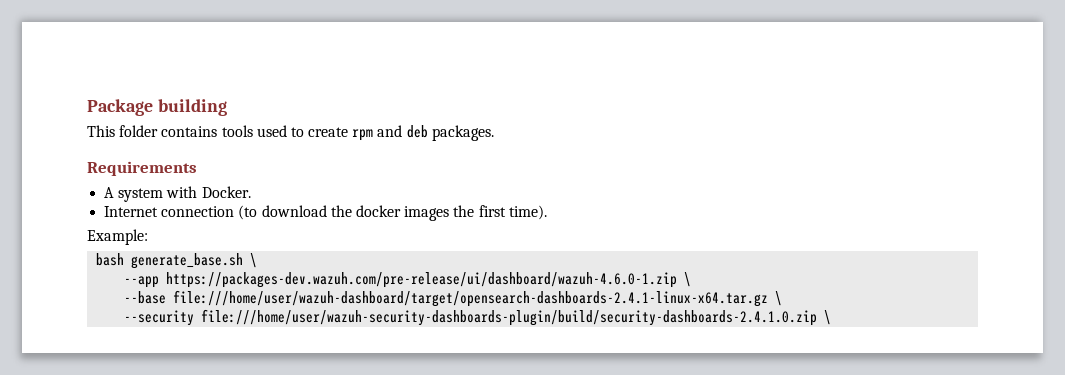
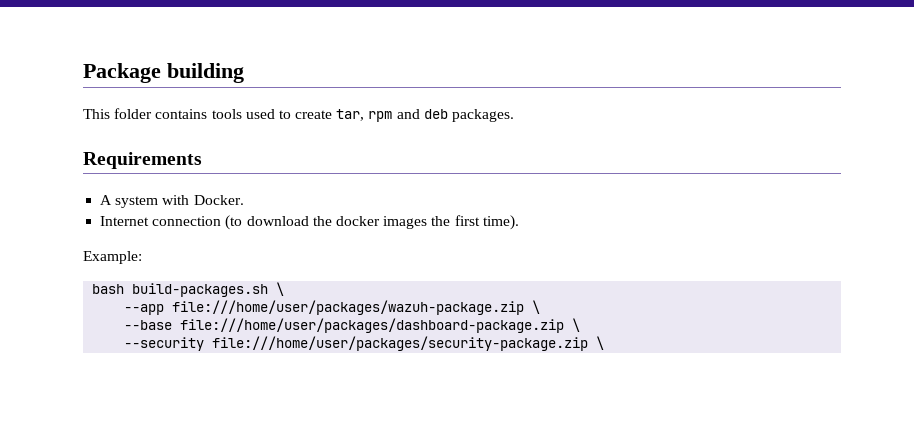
(349, 132) none -> [336,109,365,121] tar,
[131,253,244,269] generate_base.sh -> [132,283,269,297] build-packages.sh
[166,272,678,288] https://packages-dev.wazuh.com/pre-release/ui/dashboard/wazuh-4.6.0-1.zip -> [172,300,525,315] file:///home/user/packages/wazuh-package.zip
[173,290,769,307] file:///home/user/wazuh-dashboard/target/opensearch-dashboards-2.4.1-linux-x64.tar.gz -> [180,318,565,333] file:///home/user/packages/dashboard-package.zip
[201,309,818,326] file:///home/user/wazuh-security-dashboards-plugin/build/security-dashboards-2.4.1.0.zip -> [212,336,589,351] file:///home/user/packages/security-package.zip

